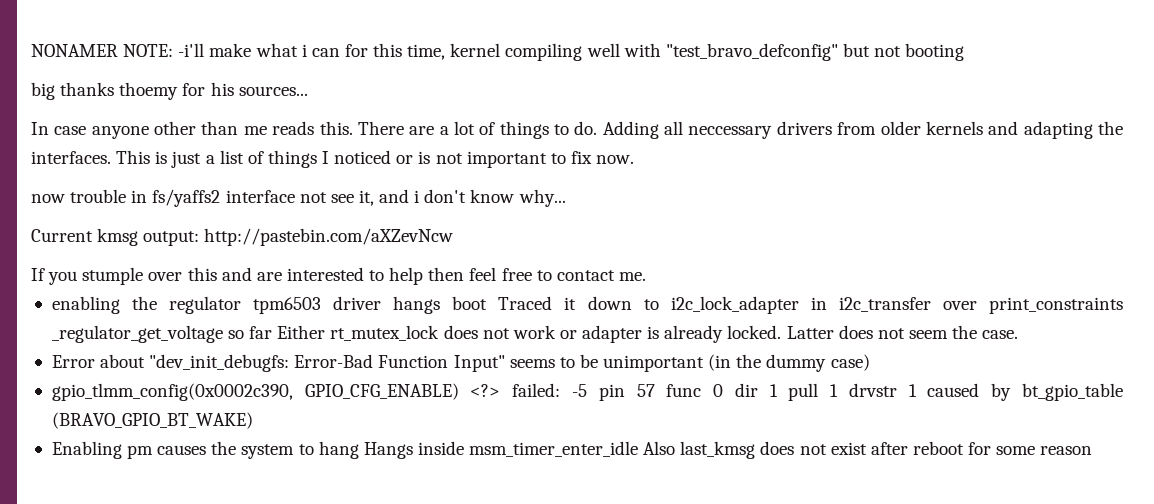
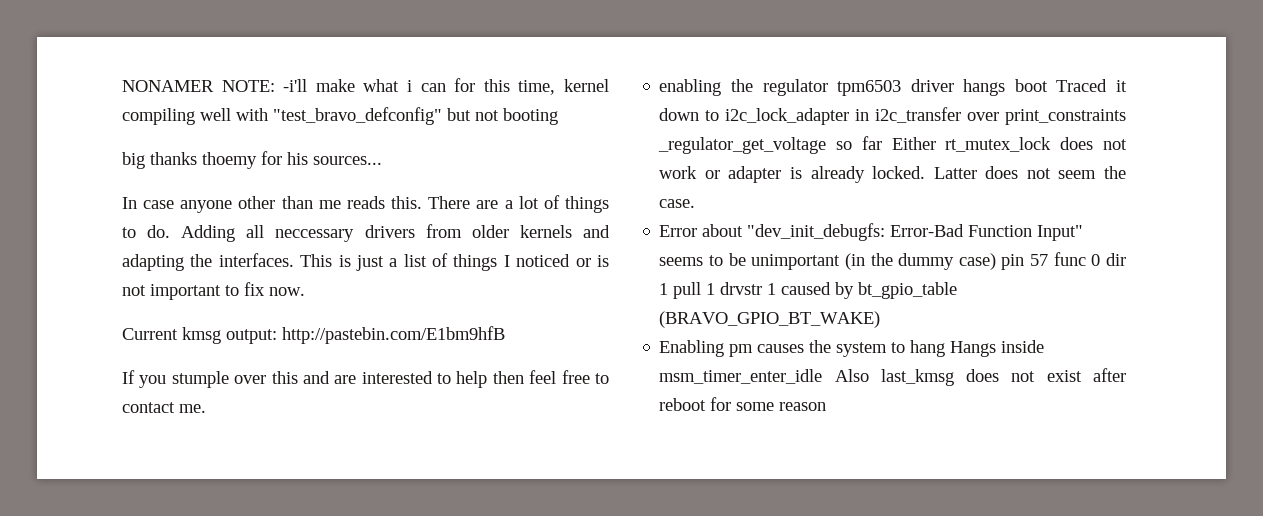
[31,189,566,207] // now trouble in fs/yaffs2 interface not see it, and i don't know why... -> (305, 291) none
[204,228,454,246] http://pastebin.com/aXZevNcw -> [282,326,505,344] http://pastebin.com/E1bm9hfB
[51,383,587,401] // gpio_tlmm_config(0x0002c390, GPIO_CFG_ENABLE) <?> failed: -5 -> (996, 261) none

